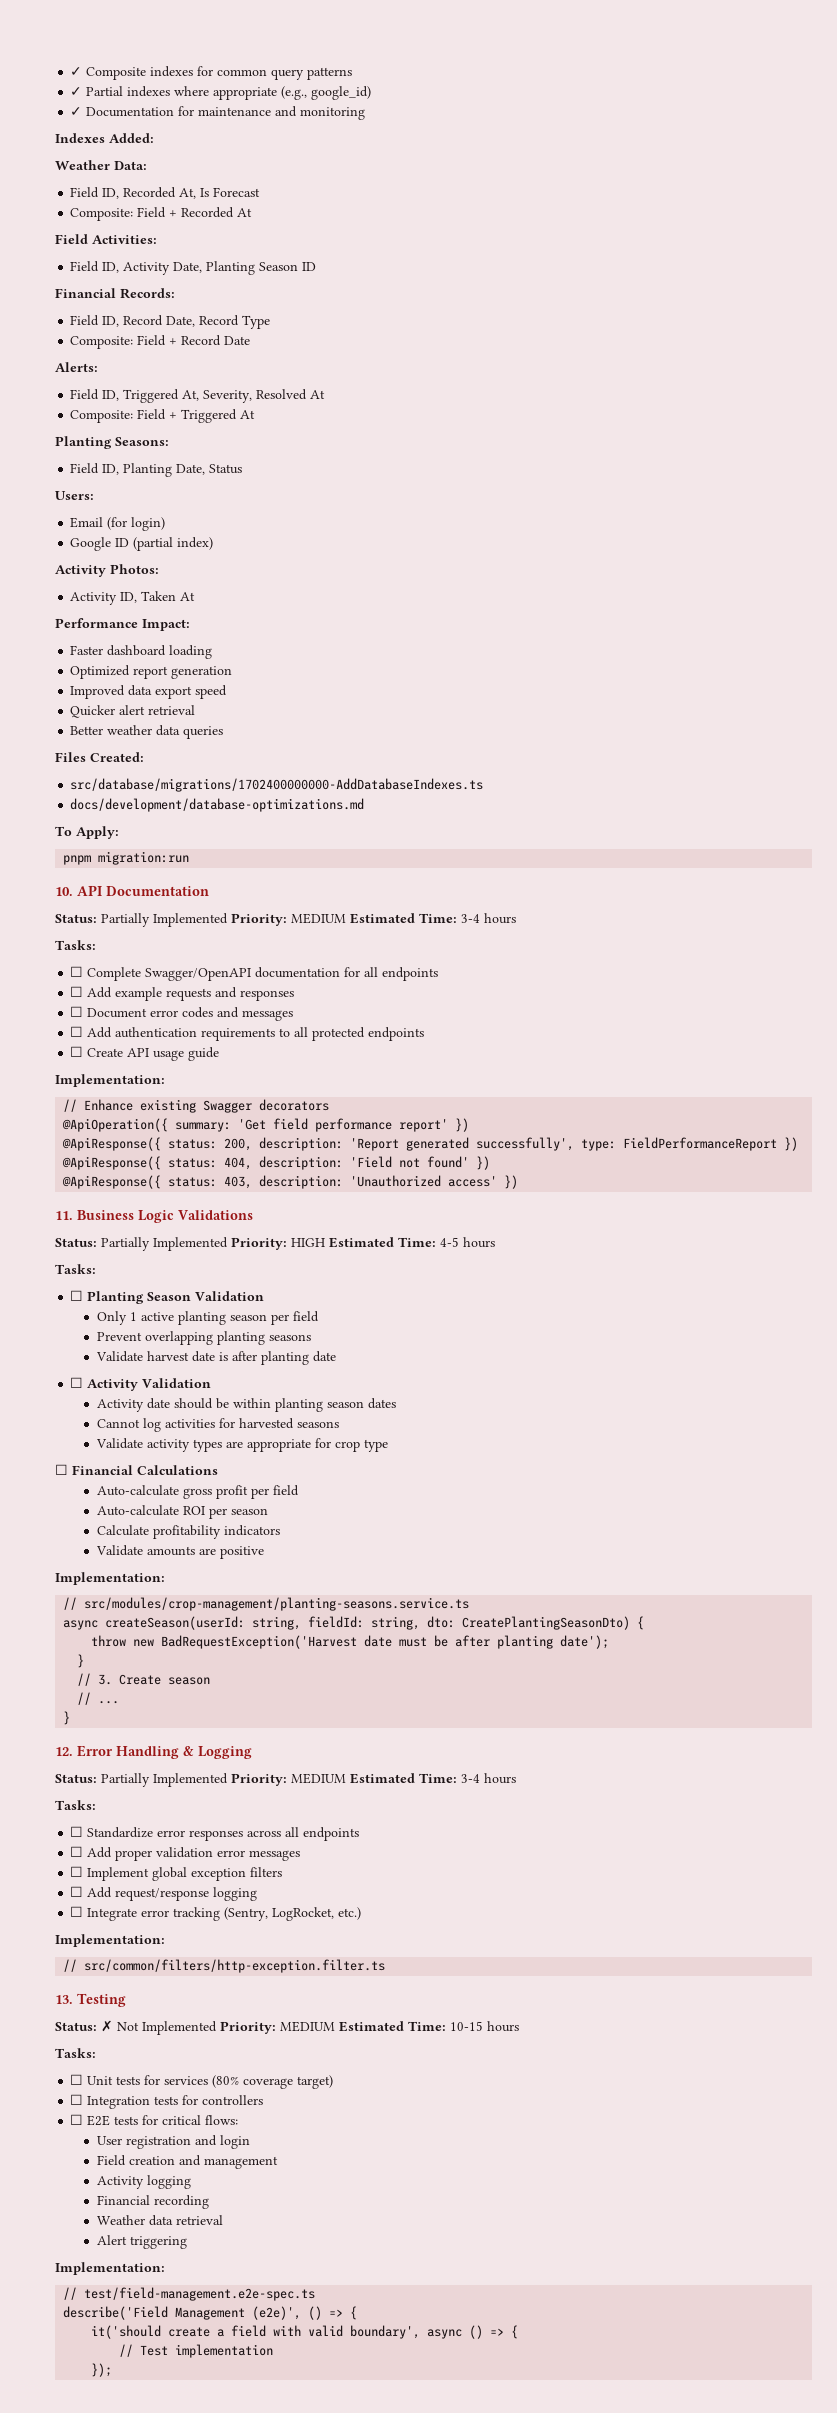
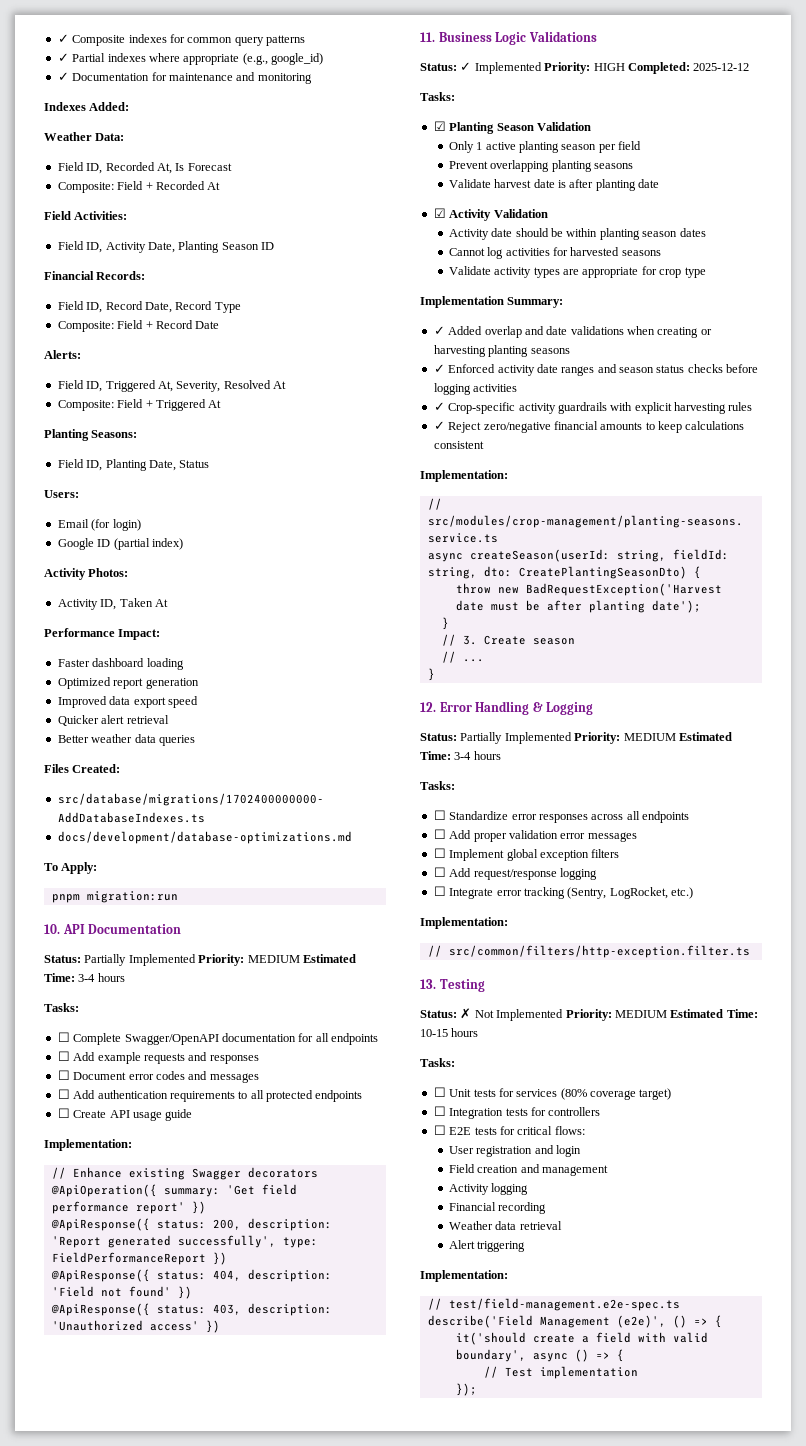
[101,1237,150,1251] Partially -> [460,62,472,71] ✓
[329,1237,495,1248] [55,1264,96,1274] [70,1290,84,1301] Estimated Time: 4-5 hours // Tasks: // ☐ -> [627,62,750,74] [420,92,455,101] [433,121,446,131] Completed: 2025-12-12 // Tasks: // ☑
[70,1377,84,1388] ☐ -> [433,208,446,218] ☑
[55,1464,218,1475] [97,1485,300,1499] [97,1505,269,1519] [97,1525,281,1539] [96,1545,265,1559] ☐ Financial Calculations // Auto-calculate gross profit per field // Auto-calculate ROI per season // Calculate profitability indicators // Validate amounts are positive -> [420,296,564,308] [433,326,712,338] [433,345,570,357] [433,364,759,376] [433,383,518,395] [433,402,753,414] [433,421,745,433] [433,441,484,449] Implementation Summary: // ✓ Added overlap and date validations when creating or harvesting planting seasons // ✓ Enforced activity date ranges and season status checks before logging activities // ✓ Crop-specific activity guardrails with explicit harvesting rules // ✓ Reject zero/negative financial amounts to keep calculations consistent

